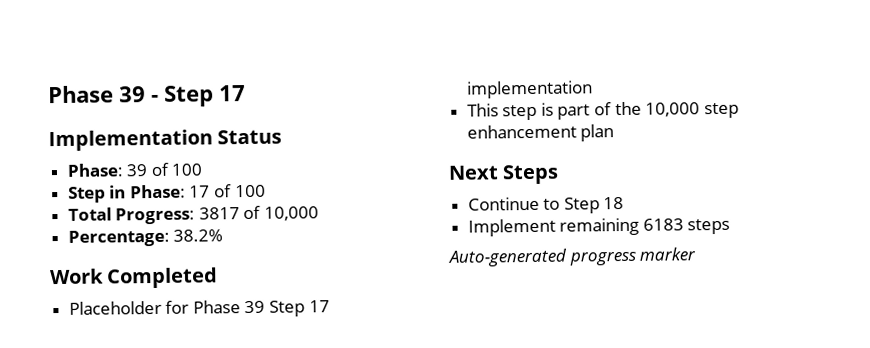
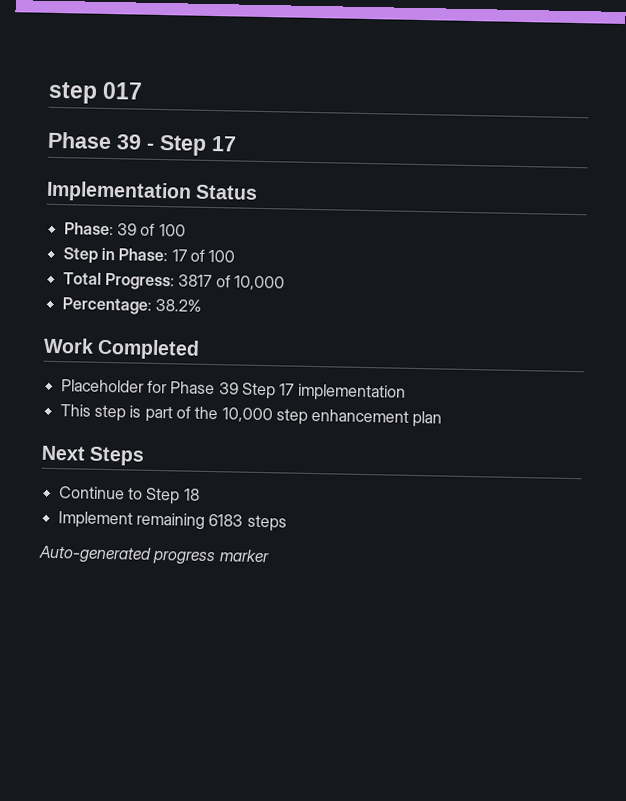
(48, 94) none -> [48,81,144,104] step 017 //

